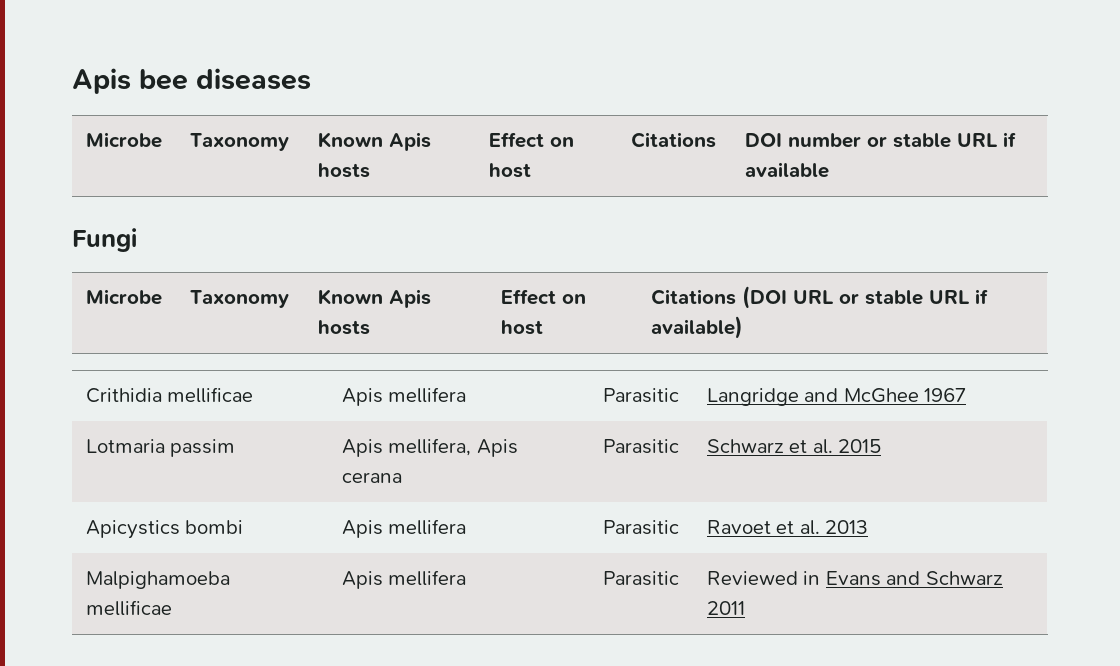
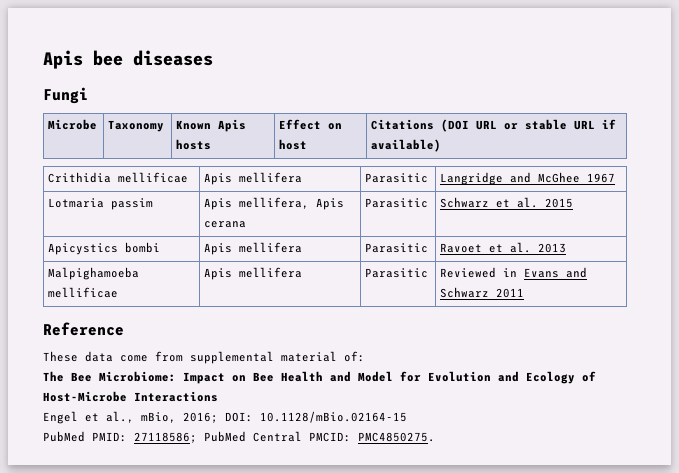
[85,132,162,148] [189,133,289,151] [317,132,431,151] [317,163,370,178] [488,132,574,148] [488,163,531,178] [630,132,716,148] [744,132,1016,148] [744,162,829,178] // Microbe | Taxonomy | Known Apis hosts | Effect on host | Citations | DOI number or stable URL if available -> (213, 58) none
(745, 608) none -> [43,322,124,336] [43,351,365,364] [43,371,596,384] [43,391,218,402] [43,411,407,424] [43,431,435,443] // Reference // These data come from supplemental material of: // The Bee Microbiome: Impact on Bee Health and Model for Evolution and Ecology of Host-Microbe Interactions // Engel et al., mBio, 2016; DOI: 10.1128/mBio.02164-15 // PubMed PMID: 27118586; PubMed Central PMCID: PMC4850275.

